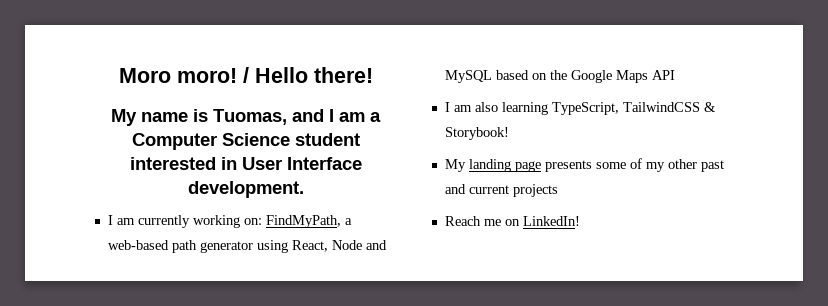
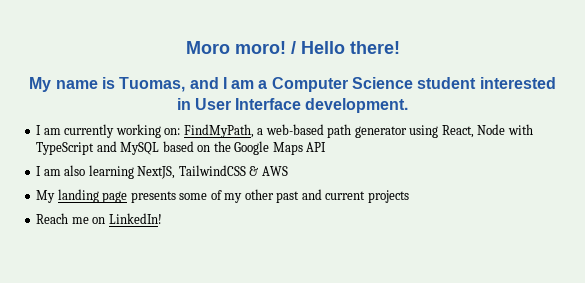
(362, 245) none -> [507,124,533,135] [36,142,95,155] with TypeScript
[551,102,619,115] TypeScript, -> [137,166,176,179] NextJS,
[444,127,509,140] Storybook! -> [261,166,288,176] AWS

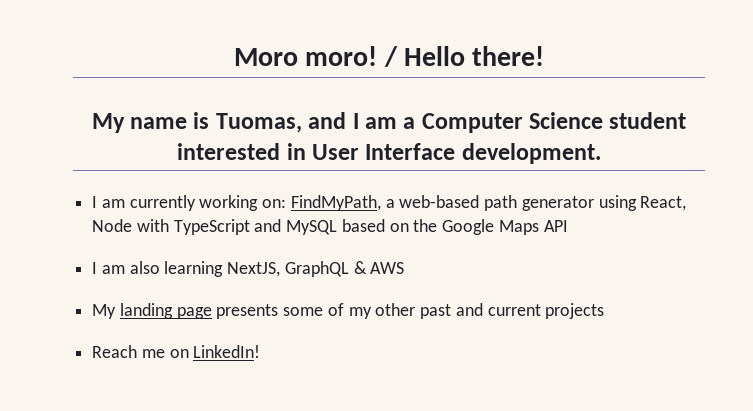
[178,165,246,176] TailwindCSS -> [284,261,349,277] GraphQL

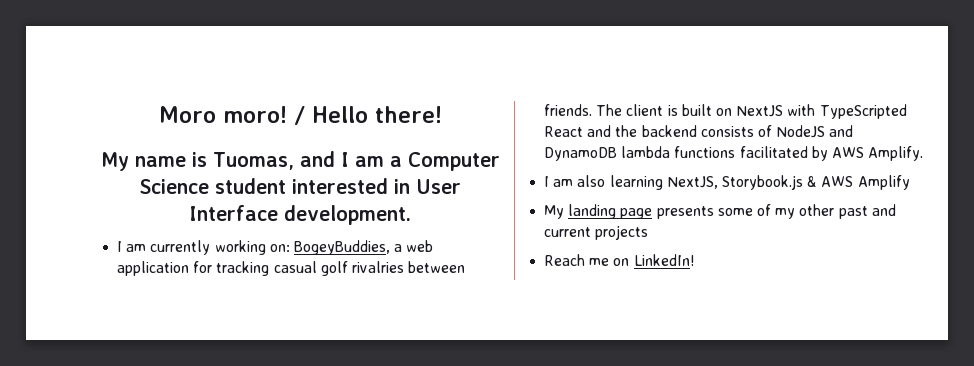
[290,195,687,211] [92,219,568,235] FindMyPath, a web-based path generator using React, Node with TypeScript and MySQL based on the Google Maps API -> [293,240,434,255] [117,261,466,276] [544,104,907,119] [544,125,854,138] [544,146,924,161] BogeyBuddies, a web application for tracking casual golf rivalries between friends. The client is built on NextJS with TypeScripted React and the backend consists of NodeJS and DynamoDB lambda functions facilitated by AWS Amplify.
[284,261,349,277] GraphQL -> [721,175,803,190] Storybook.js
(405, 268) none -> [857,175,910,190] Amplify

